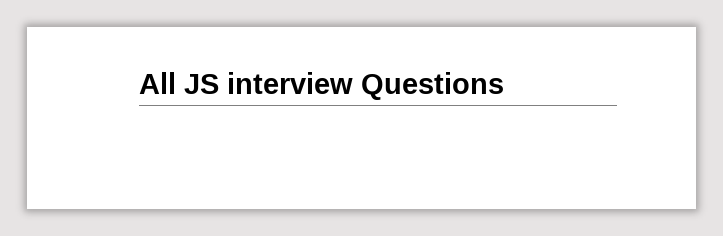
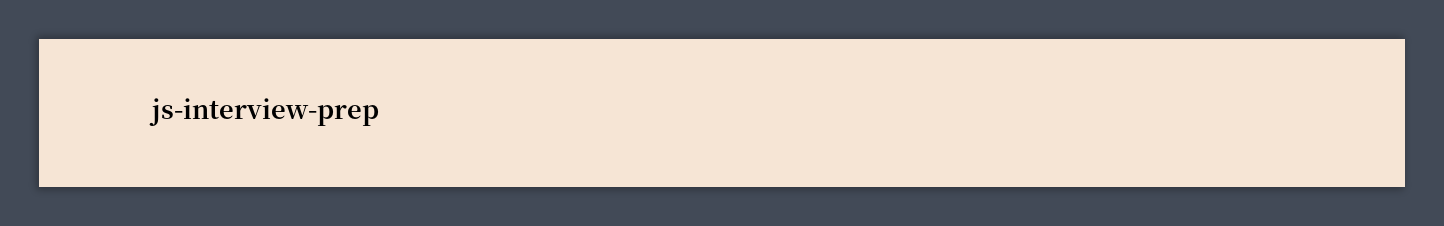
[139,72,504,100] All JS interview Questions -> [149,98,379,126] js-interview-prep

